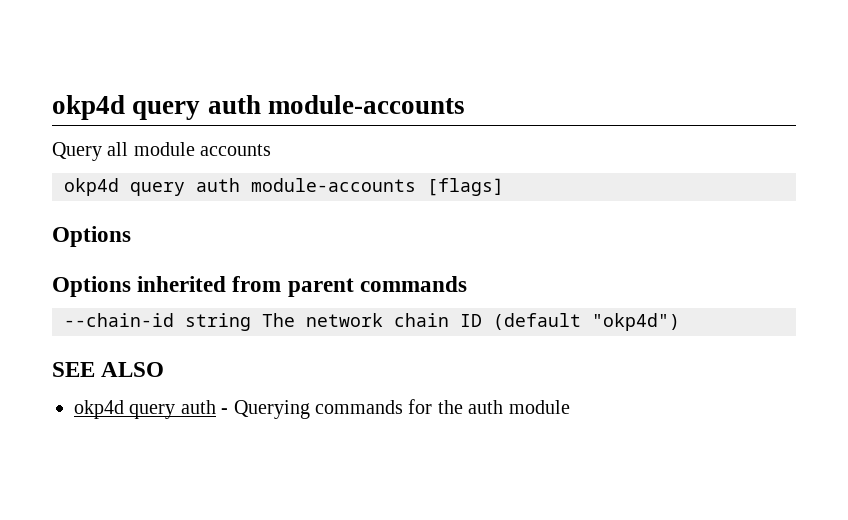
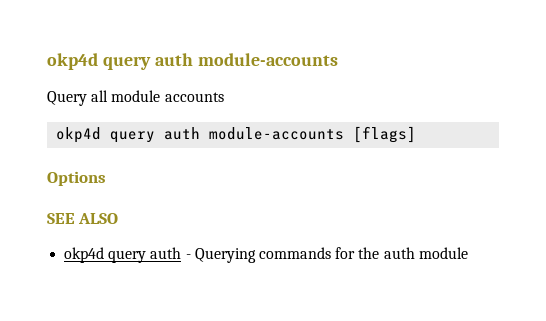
[52,276,467,297] [64,313,680,331] // Options inherited from parent commands // --chain-id string The network chain ID (default "okp4d") -> (106, 178) none

